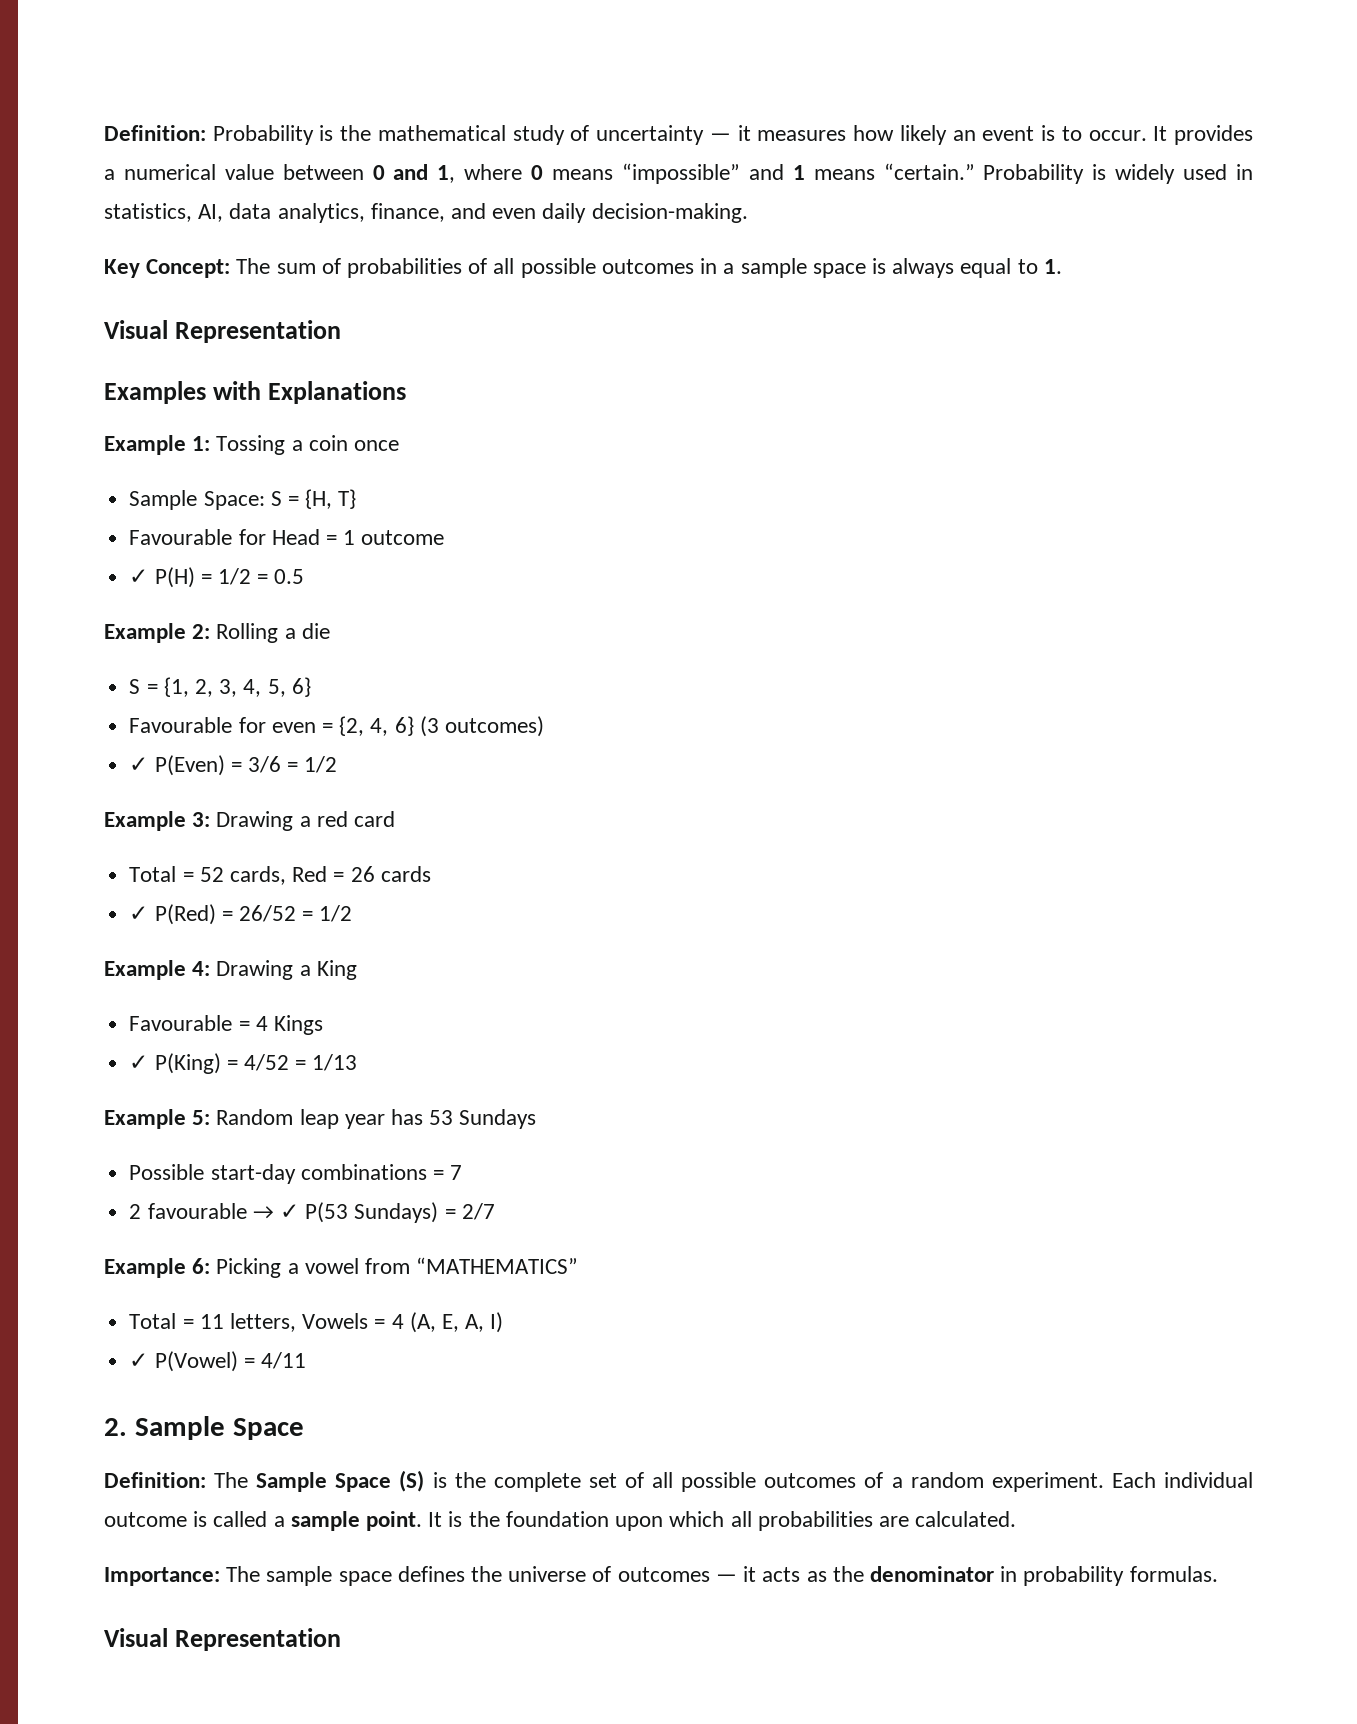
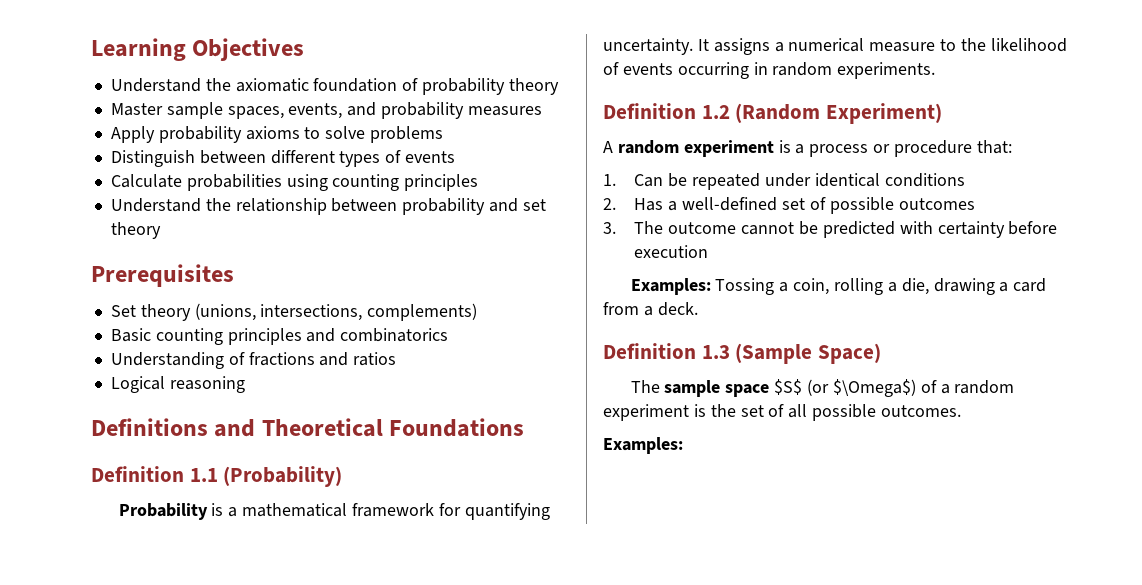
[104,125,1253,145] [104,163,1254,184] [104,203,748,223] [104,258,1062,278] [104,320,342,343] [104,381,407,404] [104,435,400,455] [129,489,357,510] [129,529,445,545] [129,567,305,588] [104,623,330,643] [129,677,311,697] [129,716,544,737] [129,755,338,776] [104,811,396,831] [129,866,431,885] [129,904,353,925] [104,960,357,980] [129,1015,323,1035] [129,1053,358,1074] [104,1109,537,1129] [129,1164,463,1184] [129,1202,495,1223] [104,1257,579,1278] [129,1312,504,1333] [129,1351,306,1372] [104,1416,304,1440] [104,1470,581,1492] Definition: Probability is the mathematical study of uncertainty — it measures how likely an event is to occur. It provides a numerical value between 0 and 1, where 0 means “impossible” and 1 means “certain.” Probability is widely used in statistics, AI, data analytics, finance, and even daily decision-making. // Key Concept: The sum of probabilities of all possible outcomes in a sample space is always equal to 1. // Visual Representation // Examples with Explanations // Example 1: Tossing a coin once // Sample Space: S = {H, T} // Favourable for Head = 1 outcome // ✓ P(H) = 1/2 = 0.5 // Example 2: Rolling a die // S = {1, 2, 3, 4, 5, 6} // Favourable for even = {2, 4, 6} (3 outcomes) // ✓ P(Even) = 3/6 = 1/2 // Example 3: Drawing a red card // Total = 52 cards, Red = 26 cards // ✓ P(Red) = 26/52 = 1/2 // Example 4: Drawing a King // Favourable = 4 Kings // ✓ P(King) = 4/52 = 1/13 // Example 5: Random leap year has 53 Sundays // Possible start-day combinations = 7 // 2 favourable → ✓ P(53 Sundays) = 2/7 // Example 6: Picking a vowel from “MATHEMATICS” // Total = 11 letters, Vowels = 4 (A, E, A, I) // ✓ P(Vowel) = 4/11 // 2. Sample Space // Definition: The Sample Space (S) is the complete -> [91,38,305,61] [110,78,559,95] [110,102,542,119] [110,126,444,143] [110,150,456,167] [110,174,479,191] [110,198,546,215] [110,222,161,239] [91,264,234,287] [110,303,478,321] [110,328,449,345] [110,352,397,369] [110,376,245,393] [91,418,525,437] [91,466,343,487] [118,503,550,520] [603,38,1067,55] [603,62,936,79] [603,103,943,124] [603,140,1012,157] [603,173,965,190] [603,197,975,214] [603,221,1058,238] [634,245,709,258] [630,278,1047,295] [603,302,698,316] [603,343,882,364] [630,379,1015,397] [603,404,736,421] Learning Objectives // Understand the axiomatic foundation of probability theory // Master sample spaces, events, and probability measures // Apply probability axioms to solve problems // Distinguish between different types of events // Calculate probabilities using counting principles // Understand the relationship between probability and set theory // Prerequisites // Set theory (unions, intersections, complements) // Basic counting principles and combinatorics // Understanding of fractions and ratios // Logical reasoning // Definitions and Theoretical Foundations // Definition 1.1 (Probability) // Probability is a mathematical framework for quantifying uncertainty. It assigns a numerical measure to the likelihood of events occurring in random experiments. // Definition 1.2 (Random Experiment) // A random experiment is a process or procedure that: // 1. Can be repeated under identical conditions // 2. Has a well-defined set of possible outcomes // 3. The outcome cannot be predicted with certainty before execution // Examples: Tossing a coin, rolling a die, drawing a card from a deck. // Definition 1.3 (Sample Space) // The sample space $S$ (or $\Omega$) of a random experiment is the
[764,1472,1253,1492] [104,1511,1017,1531] [104,1566,1218,1586] [104,1628,342,1651] outcomes of a random experiment. Each individual outcome is called a sample point. It is the foundation upon which all probabilities are calculated. // Importance: The sample space defines the universe of outcomes — it acts as the denominator in probability formulas. // Visual Representation -> [881,405,962,417] [603,437,683,454] outcomes. // Examples:

